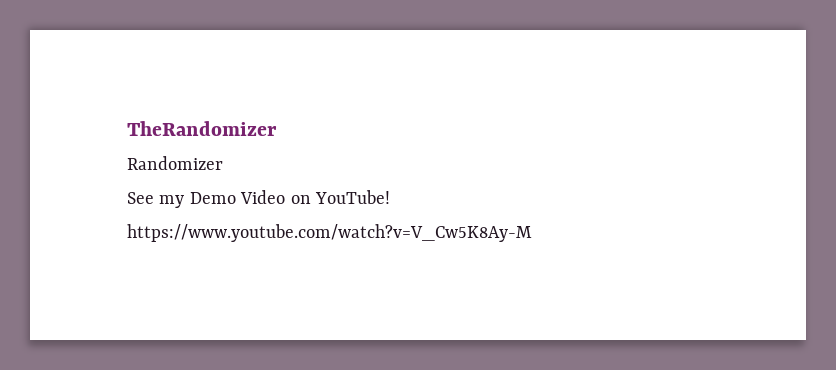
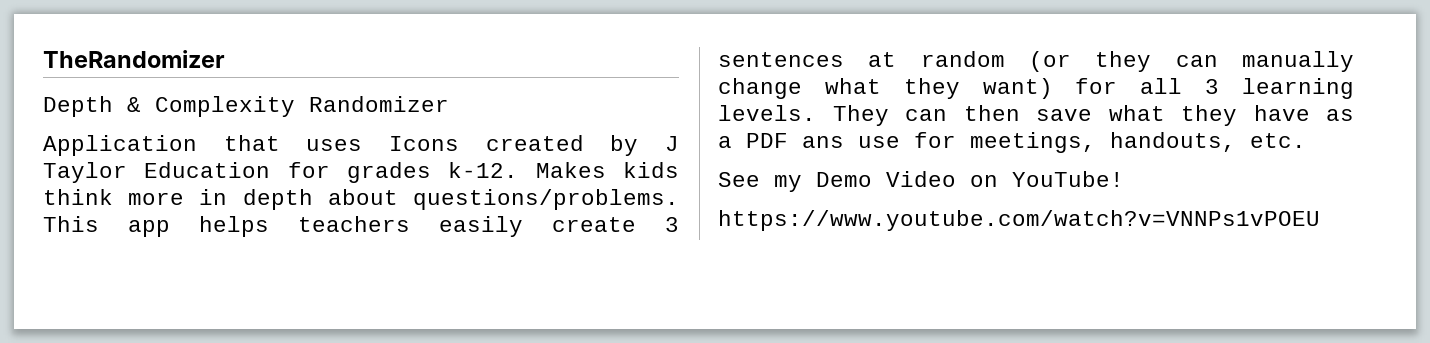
[127,156,223,170] Randomizer -> [43,96,449,117] [43,135,679,156] [43,162,679,183] [43,189,679,210] [43,216,679,237] [718,51,1354,72] [718,78,1354,99] [718,105,1354,126] [718,132,1306,153] Depth & Complexity Randomizer // Application that uses Icons created by J Taylor Education for grades k-12. Makes kids think more in depth about questions/problems. This app helps teachers easily create 3 sentences at random (or they can manually change what they want) for all 3 learning levels. They can then save what they have as a PDF ans use for meetings, handouts, etc.
[127,224,532,242] https://www.youtube.com/watch?v=V_Cw5K8Ay-M -> [718,210,1320,231] https://www.youtube.com/watch?v=VNNPs1vPOEU

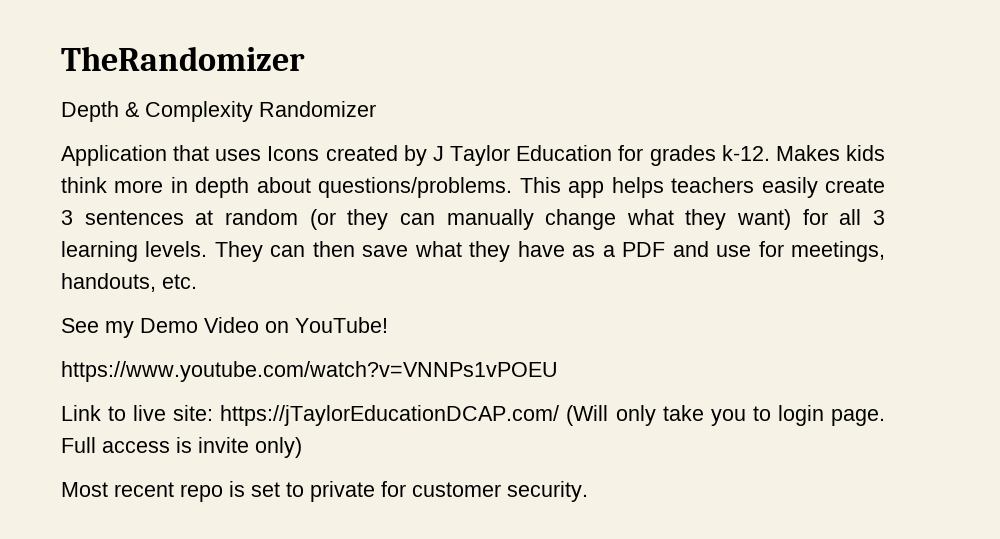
[802,136,844,148] ans -> [672,241,709,257] and
(1320, 220) none -> [61,405,886,426] [61,437,302,458] [61,481,588,502] // Link to live site: https://jTaylorEducationDCAP.com/ (Will only take you to login page. Full access is invite only) // Most recent repo is set to private for customer security.

